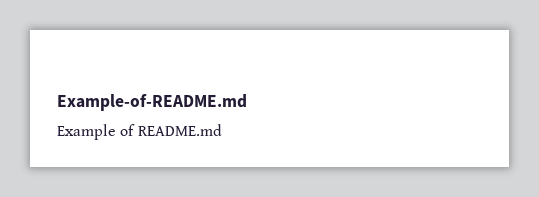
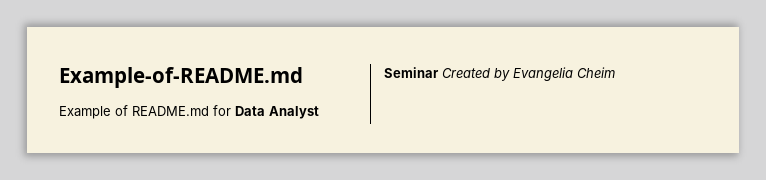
(222, 130) none -> [213,105,319,119] [384,67,615,81] for Data Analyst Seminar Created by Evangelia Cheim

